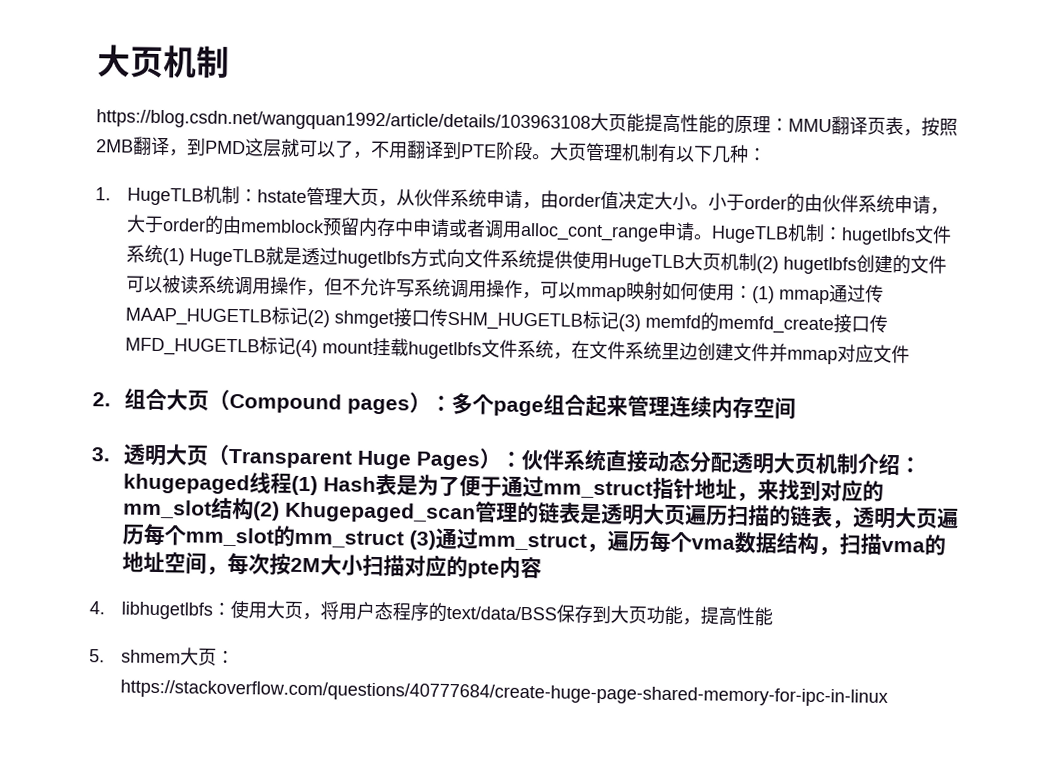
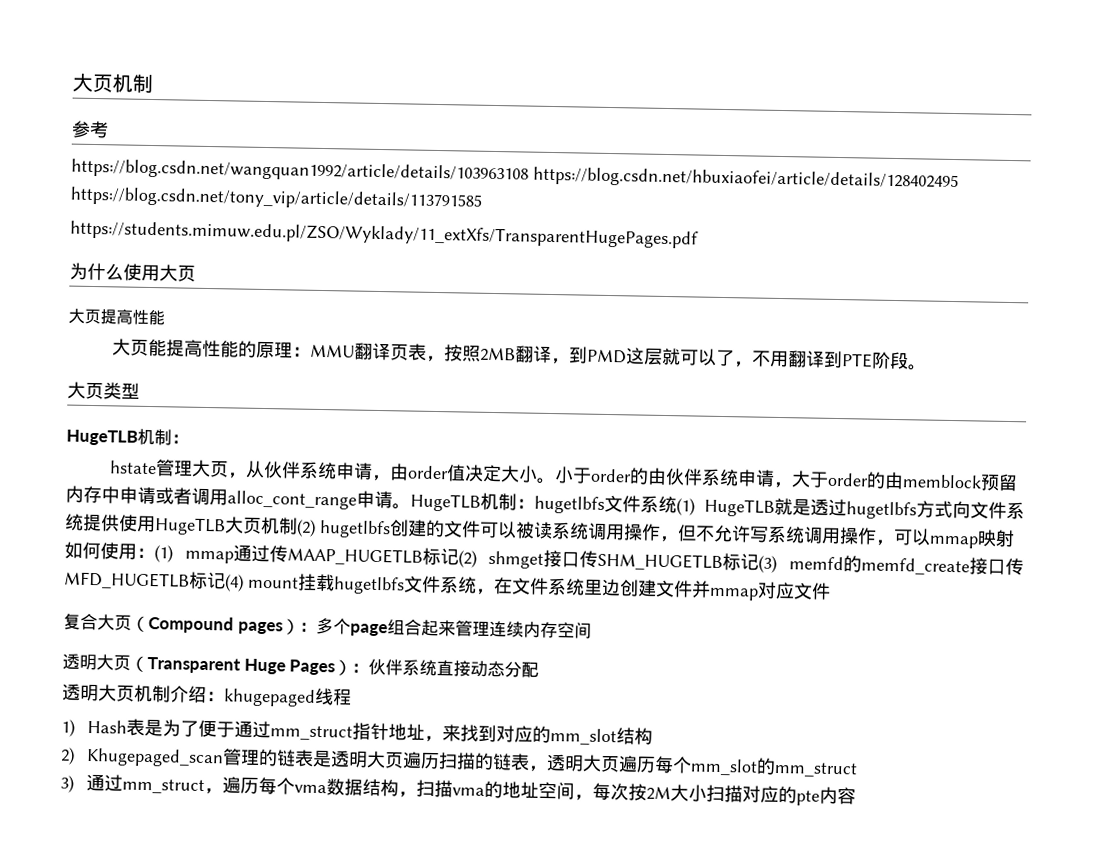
[97,44,230,79] 大页机制 -> [72,72,154,94] [71,120,109,139] 大页机制 // 参考
(591, 121) none -> [533,166,959,192] [70,186,482,211] [70,220,699,249] [69,262,196,282] [68,308,165,326] https://blog.csdn.net/hbuxiaofei/article/details/128402495 https://blog.csdn.net/tony_vip/article/details/113791585 // https://students.mimuw.edu.pl/ZSO/Wyklady/11_extXfs/TransparentHugePages.pdf // 为什么使用大页 // 大页提高性能 //
[549,142,767,164] [95,185,259,206] 大页管理机制有以下几种： // 1. HugeTLB机制： -> [67,381,140,400] [66,428,189,446] // 大页类型 // HugeTLB机制： //
[92,388,147,410] 2.组 -> [63,613,81,630] 复
[91,447,111,462] 3. -> (592, 630) none
(734, 462) none -> (540, 669) //
[291,475,319,496] (1) -> [61,719,75,737] // 1)
[253,501,281,521] (2) -> [60,747,75,765] // 2)
[409,530,437,550] (3) -> [60,775,74,793] // 3)
[89,600,774,627] [89,647,236,666] [120,679,889,707] // 4. libhugetlbfs：使用大页，将用户态程序的text/data/BSS保存到大页功能，提高性能 // 5. shmem大页：https://stackoverflow.com/questions/40777684/create-huge-page-shared-memory-for-ipc-in-linux -> (856, 796) none

